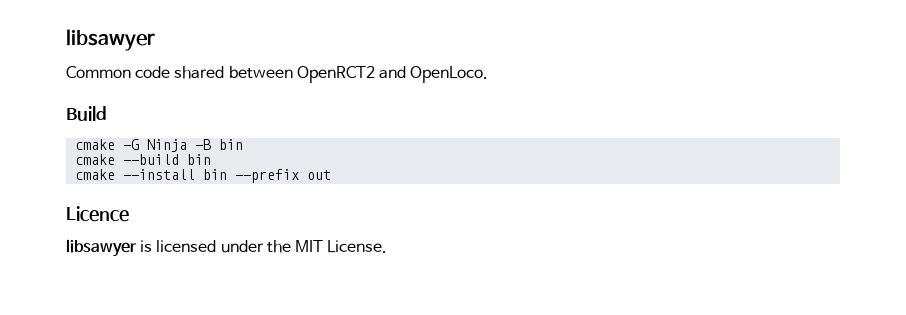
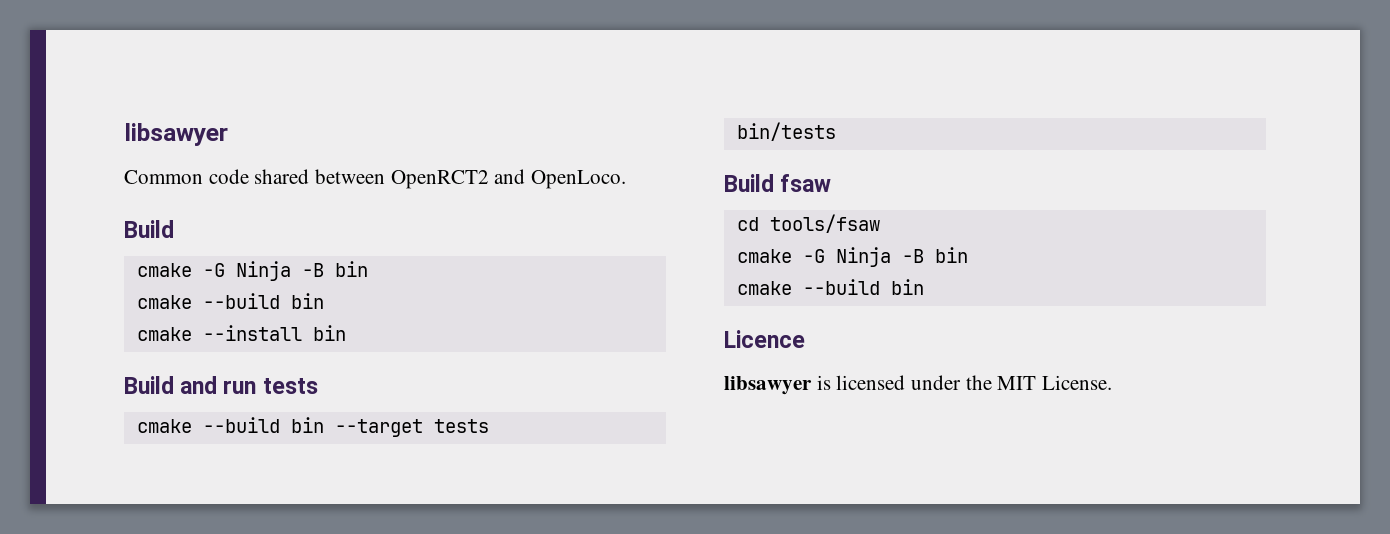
[235,169,332,183] --prefix out -> [124,376,318,394] [136,417,489,437] [736,122,836,141] [724,174,832,192] [736,214,880,233] [736,247,968,267] [736,279,924,295] // Build and run tests // cmake --build bin --target tests // bin/tests // Build fsaw // cd tools/fsaw // cmake -G Ninja -B bin // cmake --build bin

